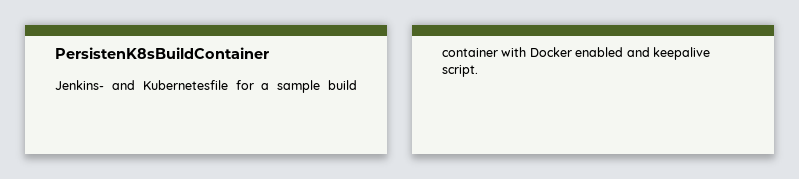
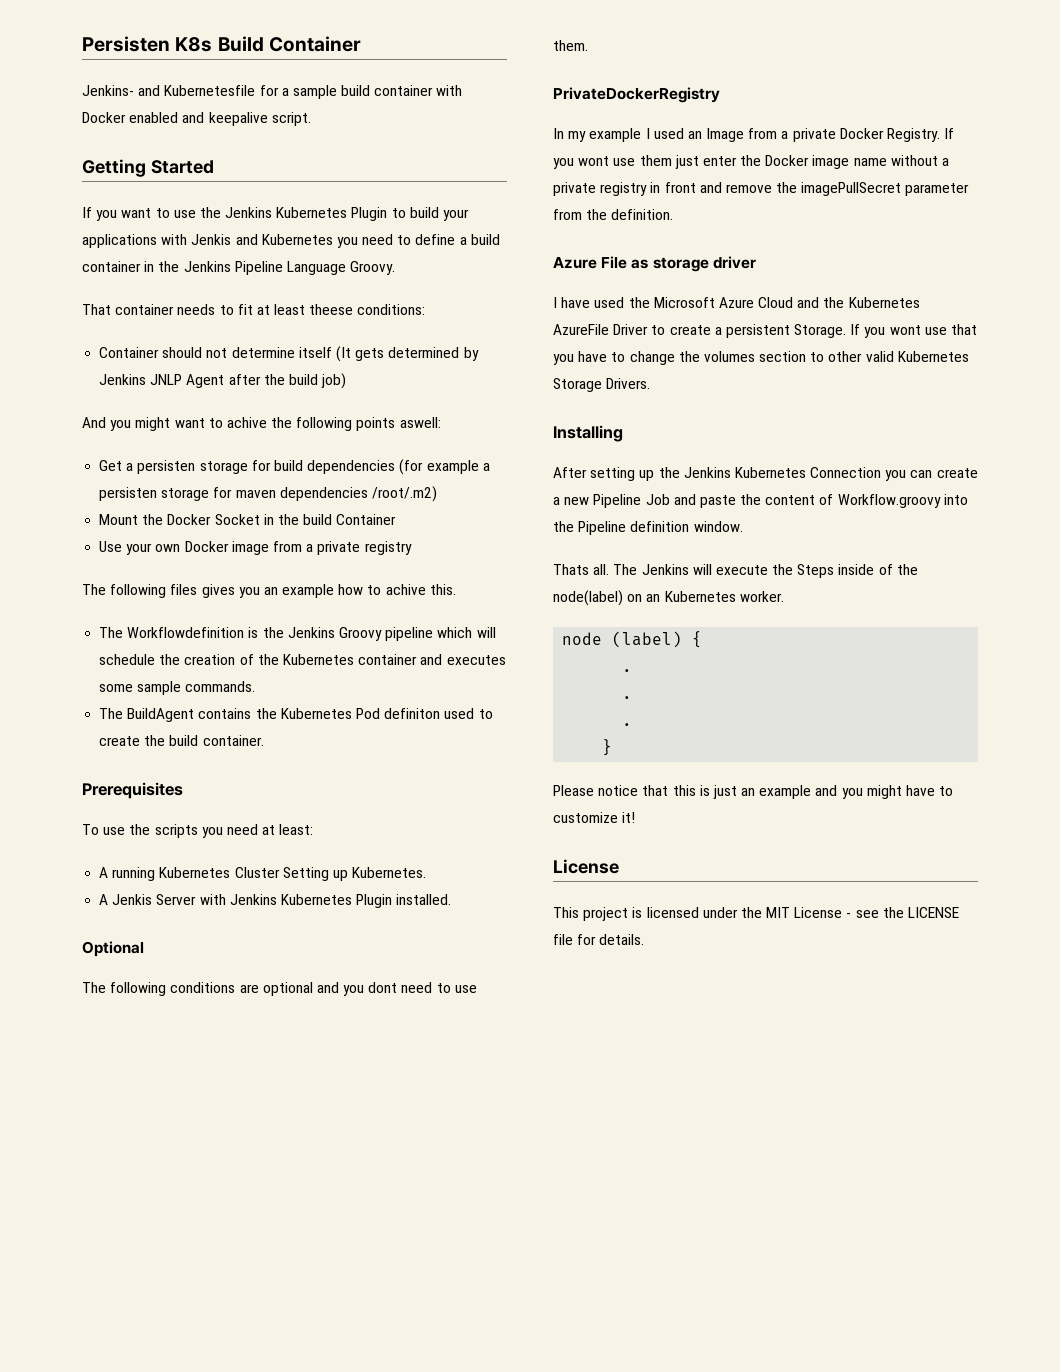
[55,47,269,59] PersistenK8sBuildContainer -> [82,36,361,52] Persisten K8s Build Container
(478, 71) none -> [82,159,214,177] [82,207,470,221] [82,234,500,248] [82,261,396,275] [82,304,426,315] [99,346,479,362] [99,373,347,389] [82,417,441,431] [99,459,490,475] [99,486,437,502] [99,514,397,525] [99,541,412,555] [82,584,456,598] [99,627,496,641] [99,654,506,665] [99,681,256,695] [99,708,493,722] [99,735,264,746] [82,782,183,799] [82,824,314,838] [99,867,427,881] [99,894,452,908] [82,941,144,957] [82,982,477,996] [553,40,588,51] [553,87,720,103] [553,128,955,142] [553,155,950,169] [553,182,970,196] [553,209,674,220] [553,256,756,272] [553,297,920,308] [553,324,978,338] [553,351,969,365] [553,378,651,392] [553,425,623,442] [553,467,978,481] [553,494,968,508] [553,521,743,535] [553,564,918,578] [553,590,784,606] [562,631,703,648] [622,669,633,672] [622,696,633,699] [622,723,633,726] [602,739,613,756] [553,785,954,799] [553,812,636,823] [553,859,619,874] [553,907,960,921] [553,934,645,945] // Getting Started // If you want to use the Jenkins Kubernetes Plugin to build your applications with Jenkis and Kubernetes you need to define a build container in the Jenkins Pipeline Language Groovy. // That container needs to fit at least theese conditions: // Container should not determine itself (It gets determined by Jenkins JNLP Agent after the build job) // And you might want to achive the following points aswell: // Get a persisten storage for build dependencies (for example a persisten storage for maven dependencies /root/.m2) // Mount the Docker Socket in the build Container // Use your own Docker image from a private registry // The following files gives you an example how to achive this. // The Workflowdefinition is the Jenkins Groovy pipeline which will schedule the creation of the Kubernetes container and executes some sample commands. // The BuildAgent contains the Kubernetes Pod definiton used to create the build container. // Prerequisites // To use the scripts you need at least: // A running Kubernetes Cluster Setting up Kubernetes. // A Jenkis Server with Jenkins Kubernetes Plugin installed. // Optional // The following conditions are optional and you dont need to use them. // PrivateDockerRegistry // In my example I used an Image from a private Docker Registry. If you wont use them just enter the Docker image name without a private registry in front and remove the imagePullSecret parameter from the definition. // Azure File as storage driver // I have used the Microsoft Azure Cloud and the Kubernetes AzureFile Driver to create a persistent Storage. If you wont use that you have to change the volumes section to other valid Kubernetes Storage Drivers. // Installing // After setting up the Jenkins Kubernetes Connection you can create a new Pipeline Job and paste the content of Workflow.groovy into the Pipeline definition window. // Thats all. The Jenkins will execute the Steps inside of the node(label) on an Kubernetes worker. // node (label) { // . // . // . // } // Please notice that this is just an example and you might have to customize it! // License // This project is licensed under the MIT License - see the LICENSE file for details.

